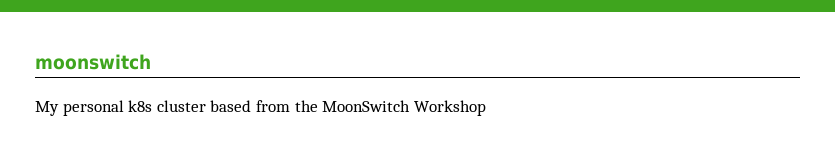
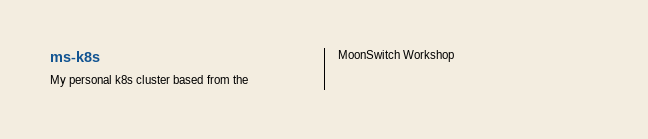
[35,54,151,70] moonswitch -> [50,51,100,62] ms-k8s

